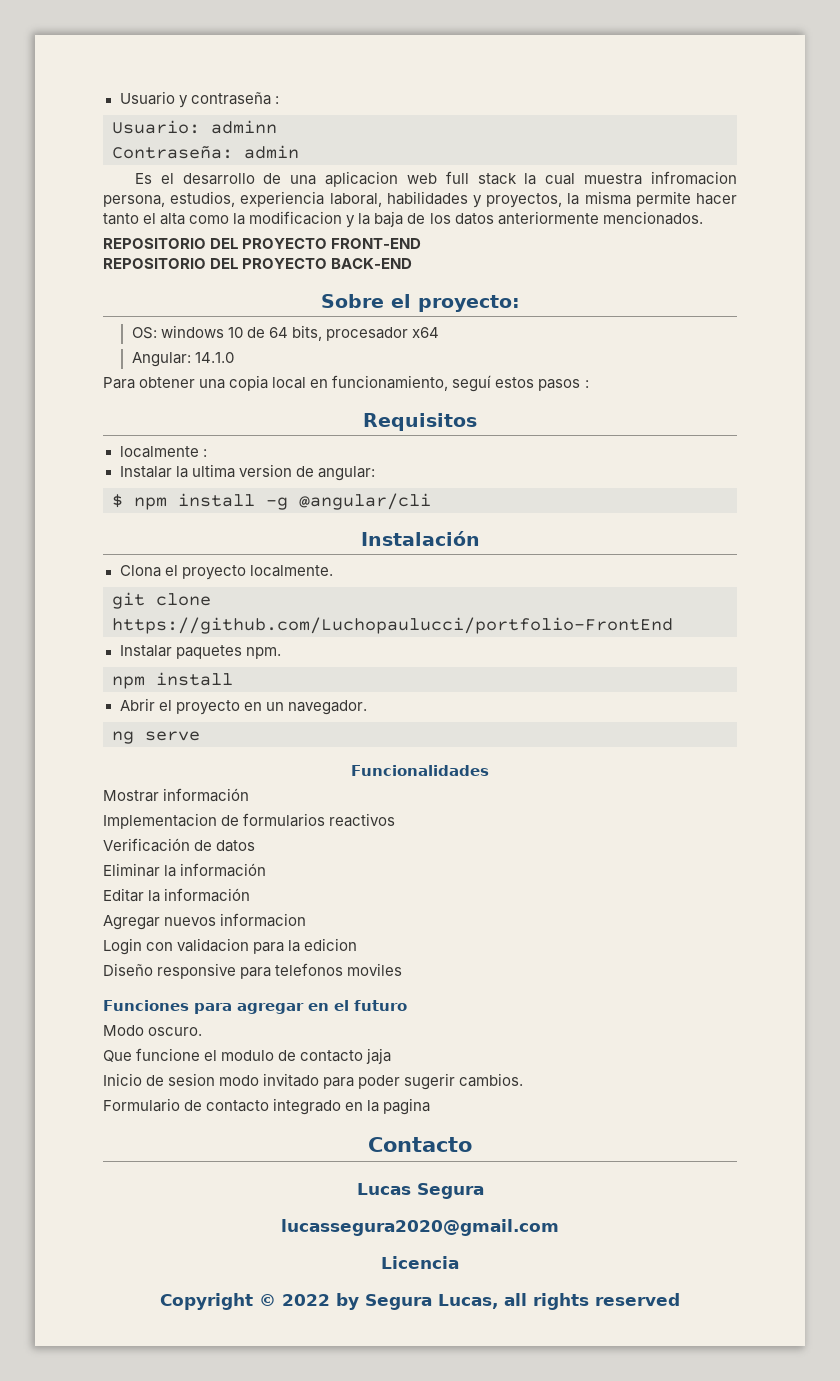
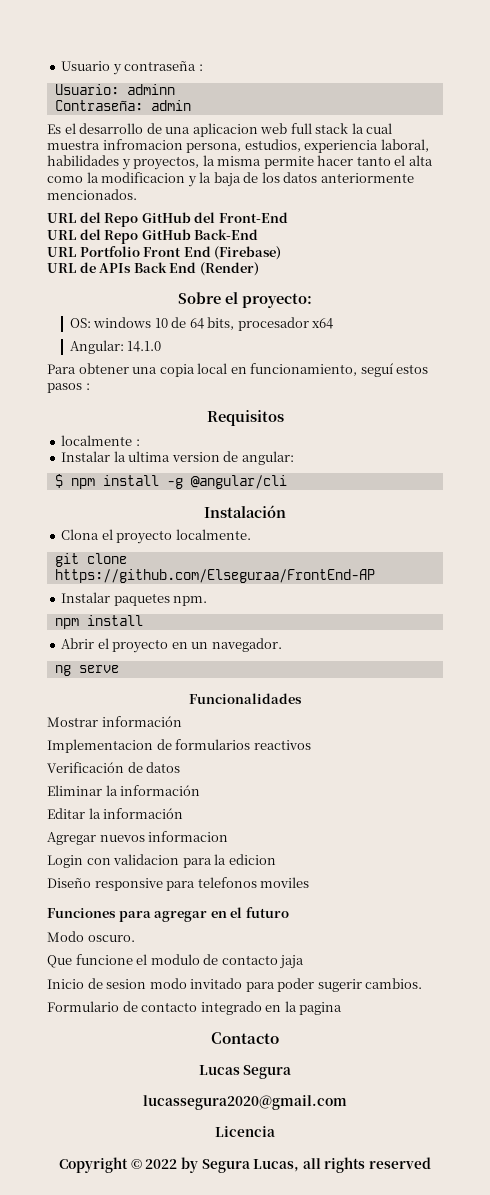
[103,238,422,249] [103,258,413,269] REPOSITORIO DEL PROYECTO FRONT-END // REPOSITORIO DEL PROYECTO BACK-END -> [47,212,288,227] [47,229,259,244] [47,246,282,260] [47,262,259,276] URL del Repo GitHub del Front-End // URL del Repo GitHub Back-End // URL Portfolio Front End (Firebase) // URL de APIs Back End (Render)
[112,617,673,634] https://github.com/Luchopaulucci/portfolio-FrontEnd -> [54,569,375,583] https://github.com/Elseguraa/FrontEnd-AP

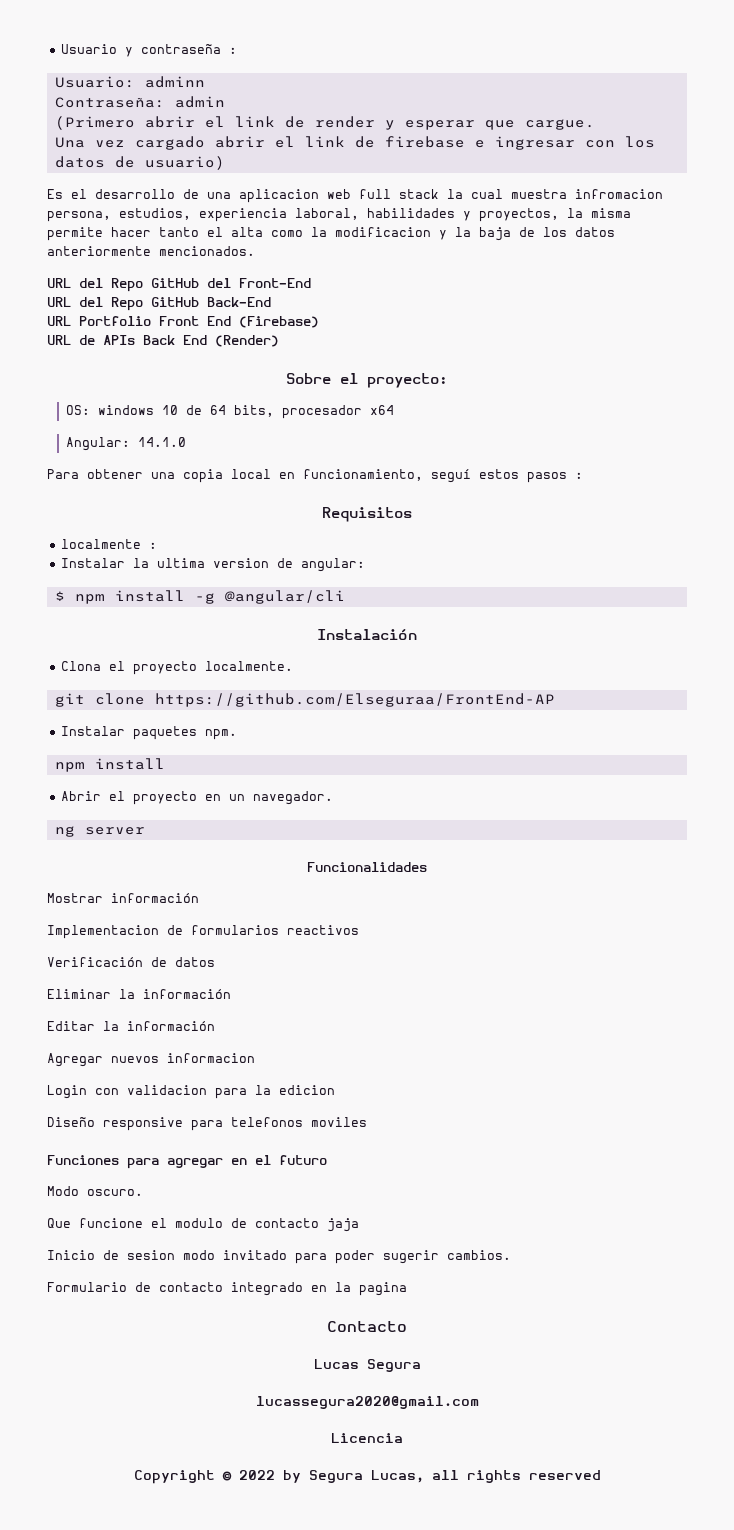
(191, 105) none -> [54,116,595,130] [54,136,655,150] [54,156,225,170] // (Primero abrir el link de render y esperar que cargue. // Una vez cargado abrir el link de firebase e ingresar con los datos de usuario)
[78,665,119,673] serve -> [84,827,145,835] server

